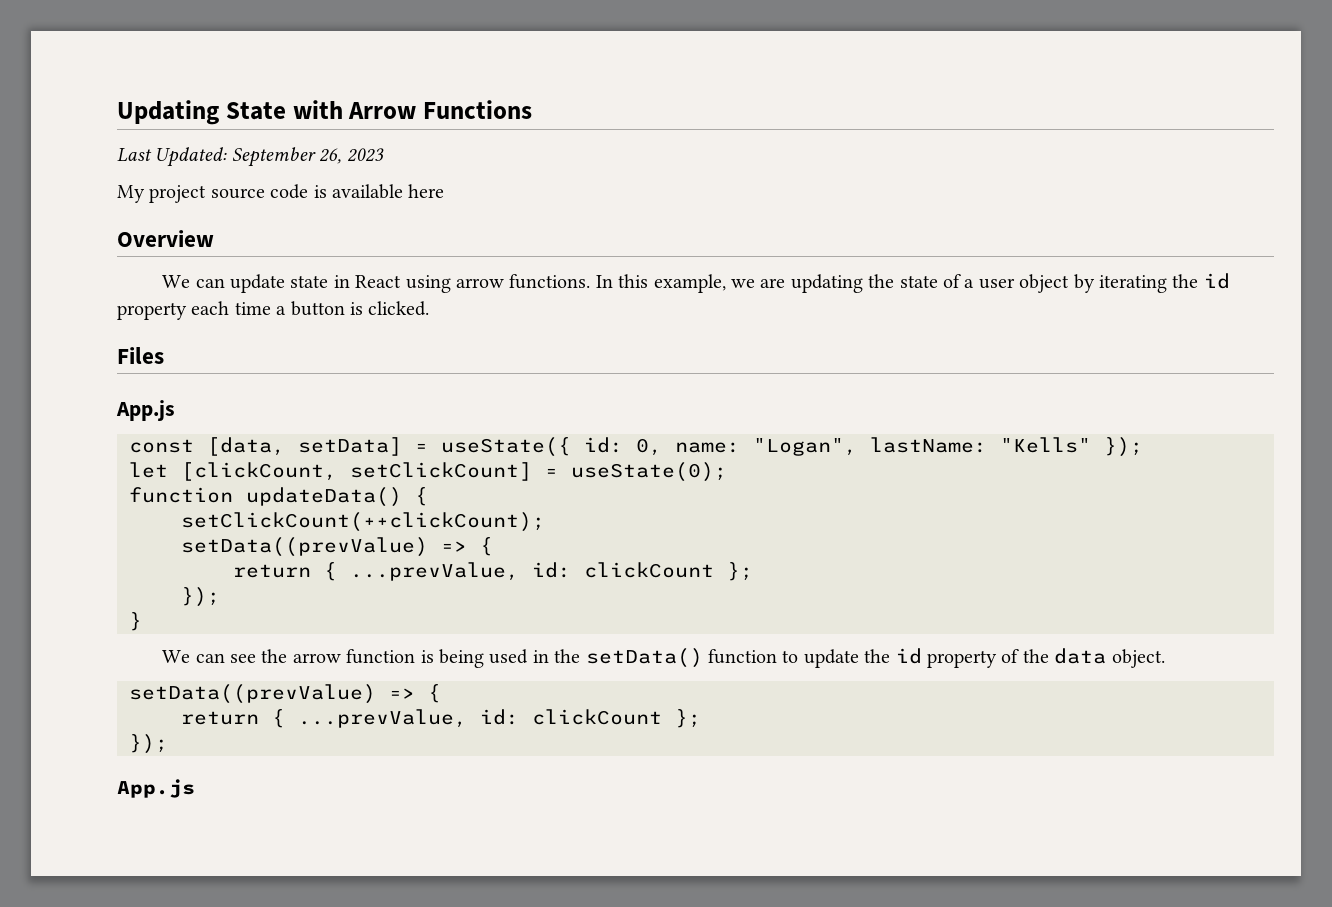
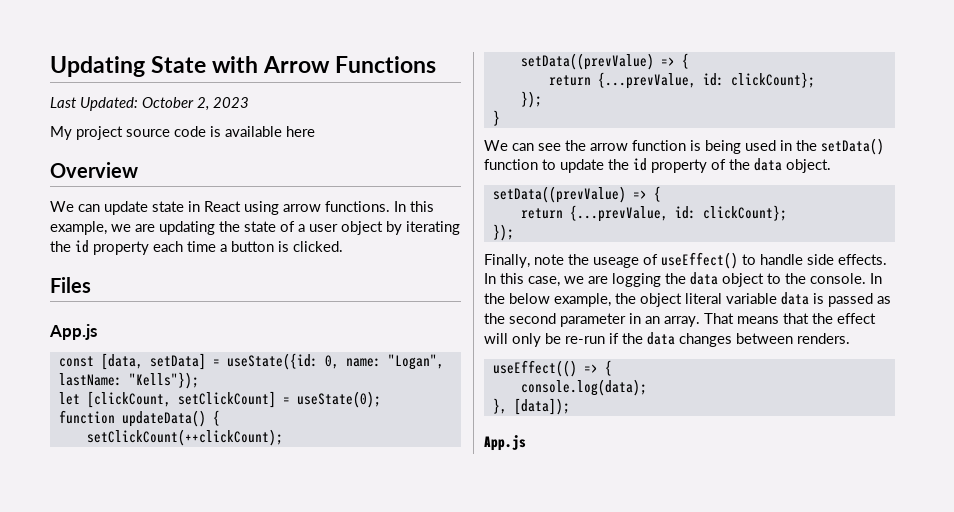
[231,147,342,167] September 26, -> [142,97,209,111] October 2,
[441,437,623,457] useState({ id: -> [226,353,318,370] useState({id:
[1000,437,1143,457] "Kells" }); -> [128,372,199,389] "Kells"});
[324,562,753,581] { ...prevValue, id: clickCount }; -> [597,72,815,89] {...prevValue, id: clickCount};
[272,709,701,728] [129,734,168,754] { ...prevValue, id: clickCount }; // }); -> [569,205,787,222] [492,224,514,241] [484,252,887,269] [484,272,882,287] [484,292,891,307] [484,313,876,327] [484,332,850,347] [492,360,612,377] [520,379,647,396] [492,398,570,415] {...prevValue, id: clickCount}; // }); // Finally, note the useage of useEffect() to handle side effects. In this case, we are logging the data object to the console. In the below example, the object literal variable data is passed as the second parameter in an array. That means that the effect will only be re-run if the data changes between renders. // useEffect(() => { // console.log(data); // }, [data]);

